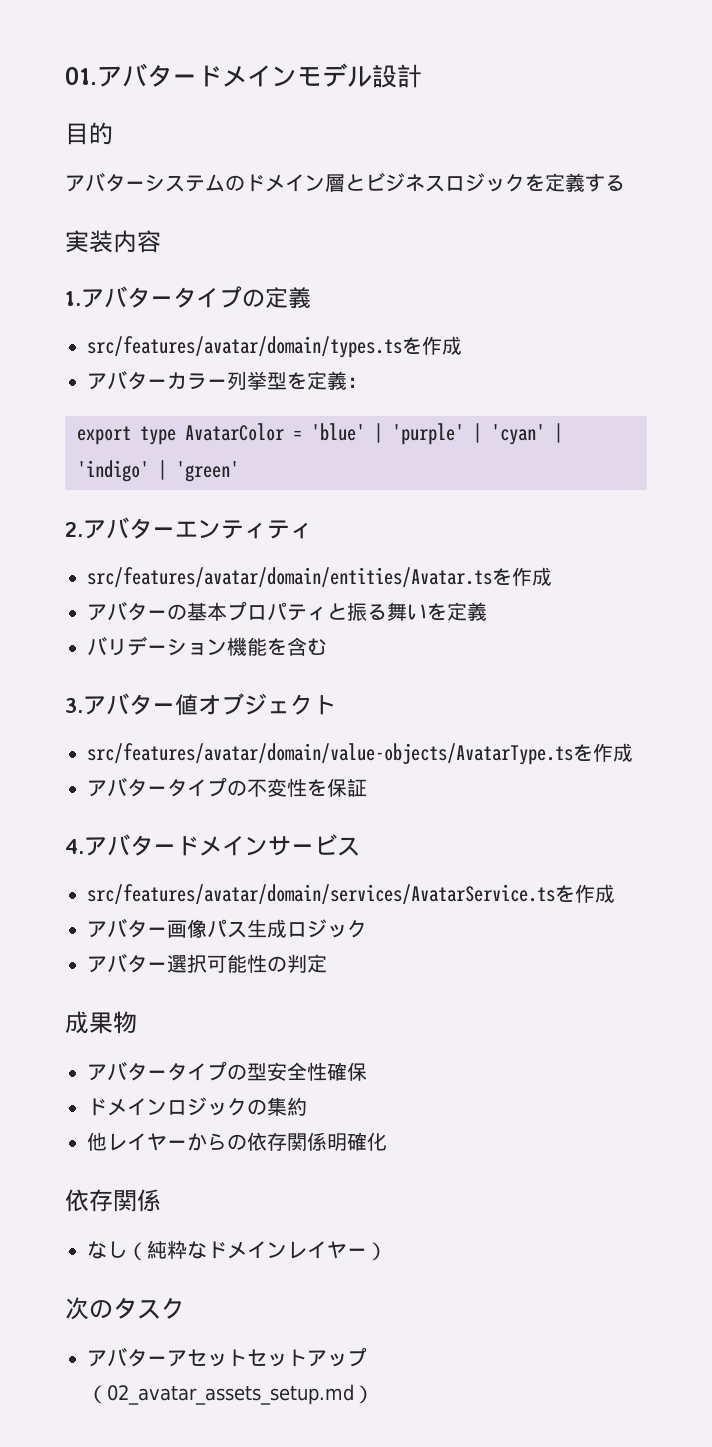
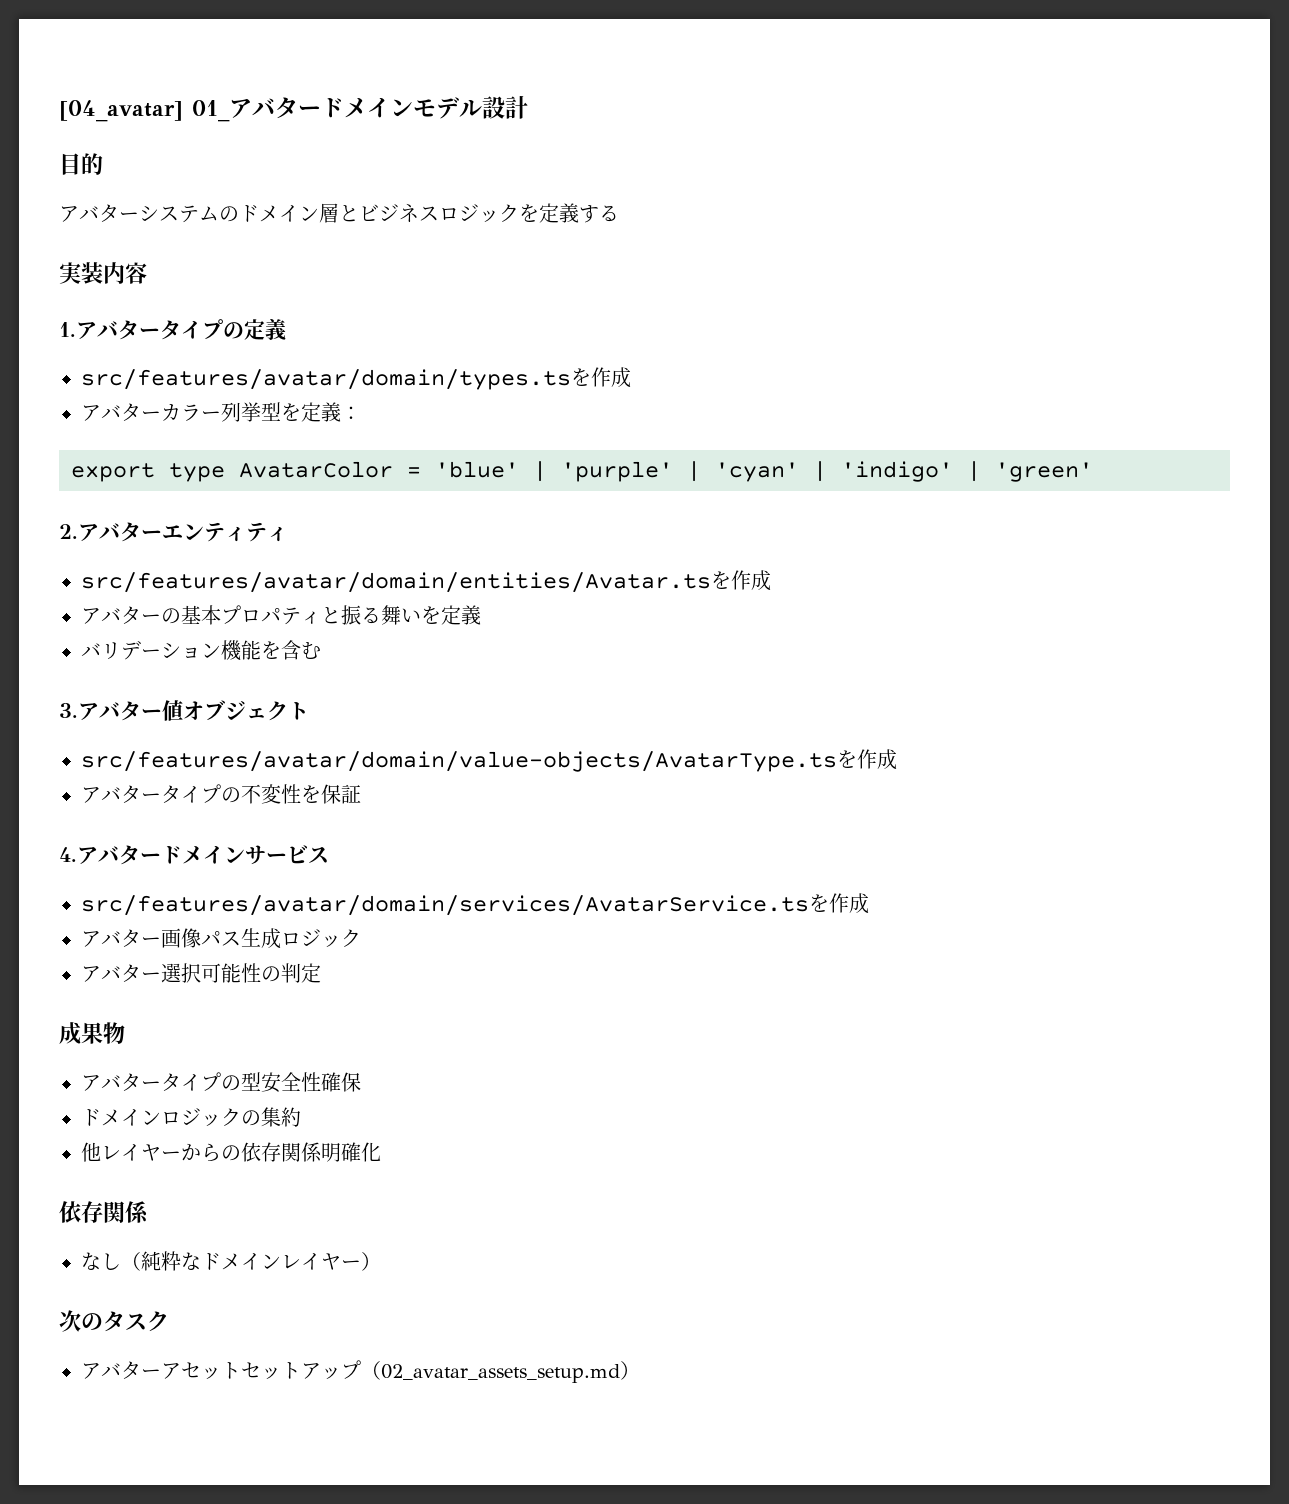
[65,67,97,85] 01. -> [59,100,230,122] [04_avatar] 01_

